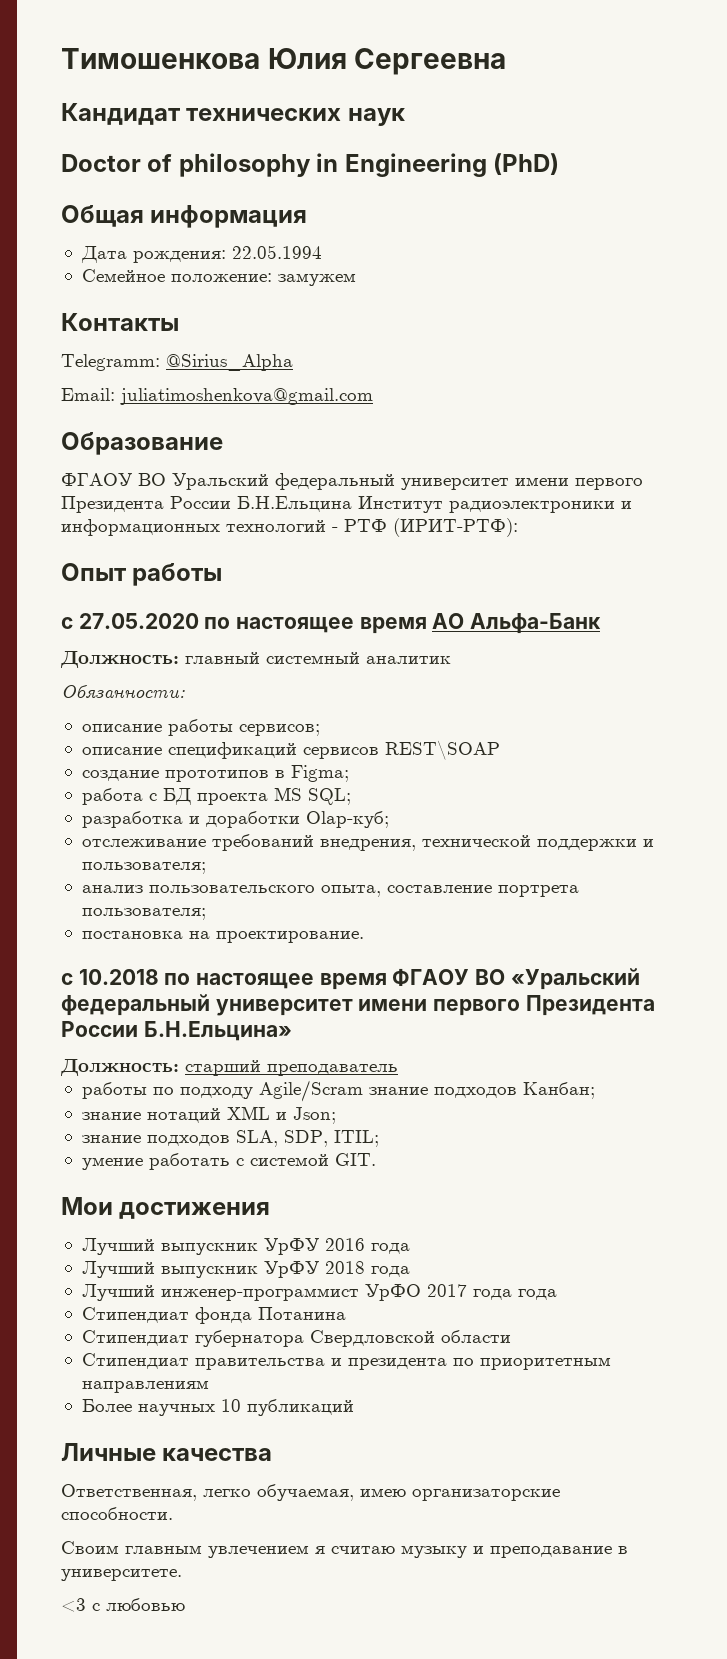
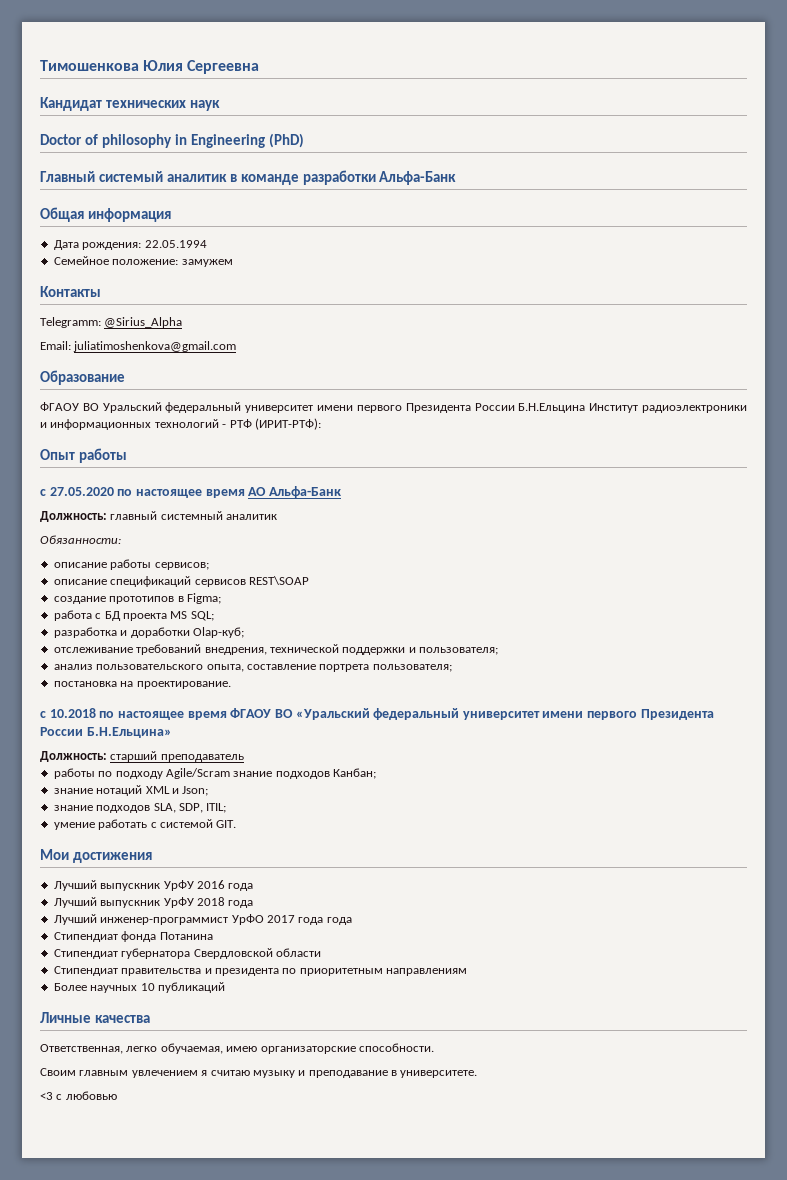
(560, 164) none -> [40,170,457,185] // Главный системый аналитик в команде разработки Альфа-Банк

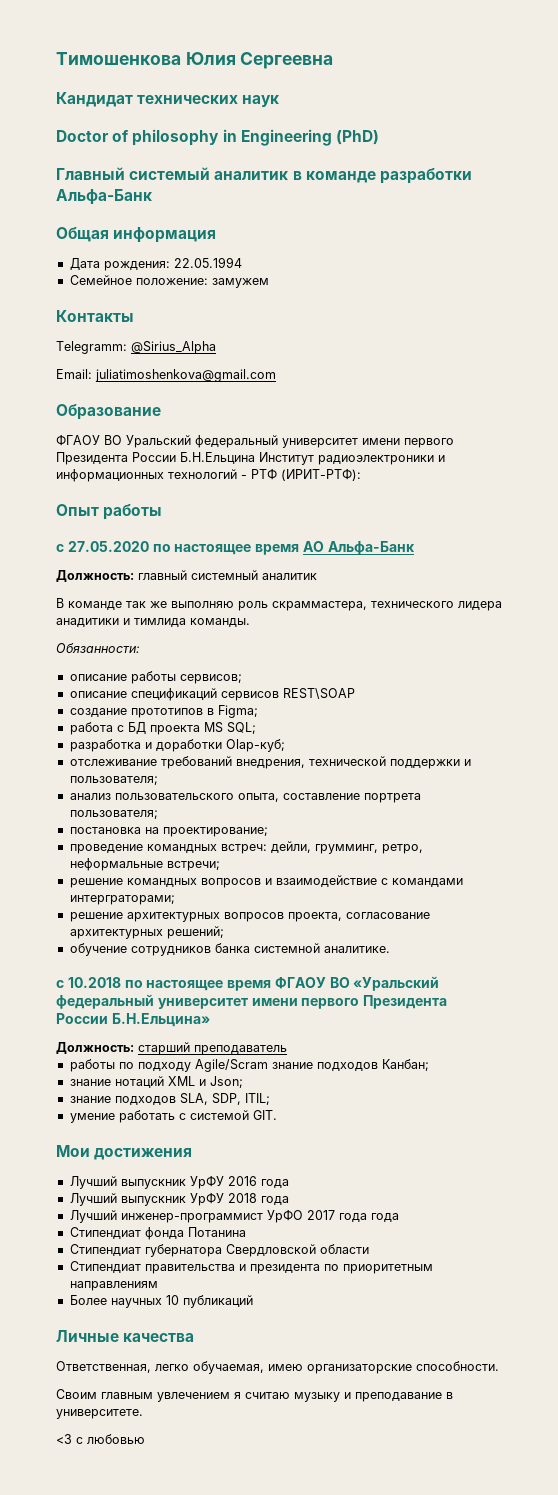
(278, 517) none -> [56,598,502,611] [56,618,250,627] // В команде так же выполняю роль скраммастера, технического лидера анадитики и тимлида команды.
[136,681,231,689] проектирование. -> [162,827,268,837] [69,841,423,854] [69,858,220,871] [69,875,463,888] [69,895,175,905] [69,912,430,922] [69,926,224,939] [69,943,390,956] проектирование; // проведение командных встреч: дейли, грумминг, ретро, неформальные встречи; // решение командных вопросов и взаимодействие с командами интерграторами; // решение архитектурных вопросов проекта, согласование архитектурных решений; // обучение сотрудников банка системной аналитике.

